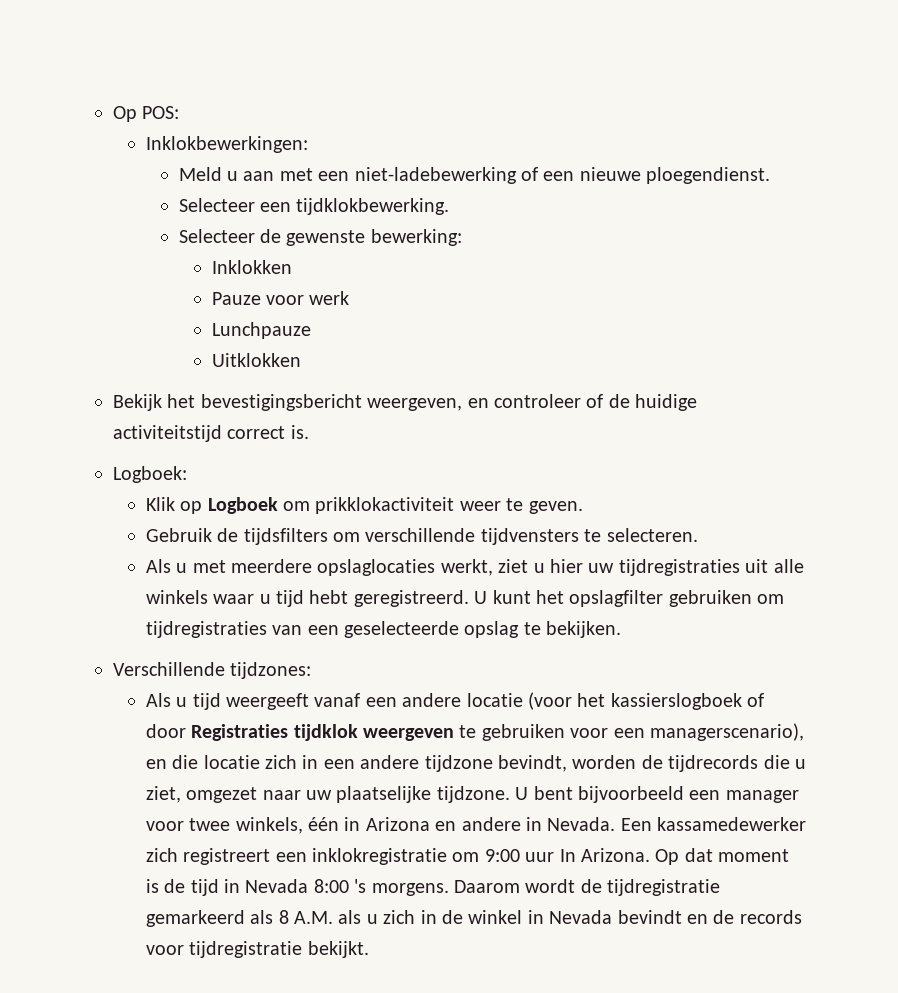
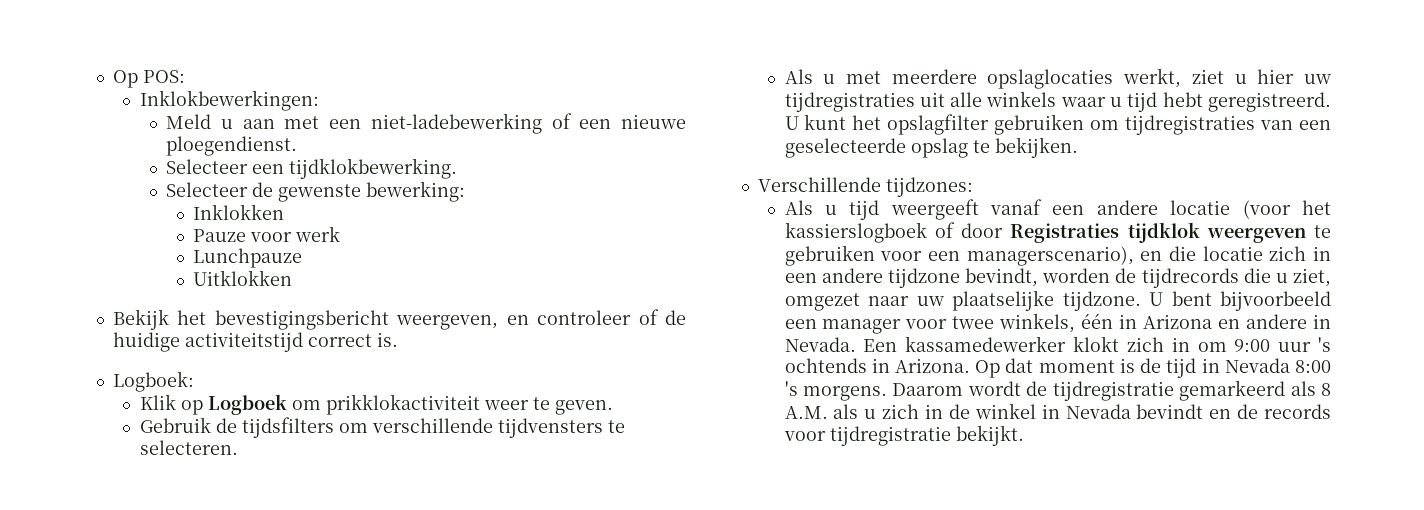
[145,848,576,865] zich registreert een inklokregistratie om 9:00 uur In -> [1073,336,1331,352] [784,358,890,373] klokt zich in om 9:00 uur 's ochtends in

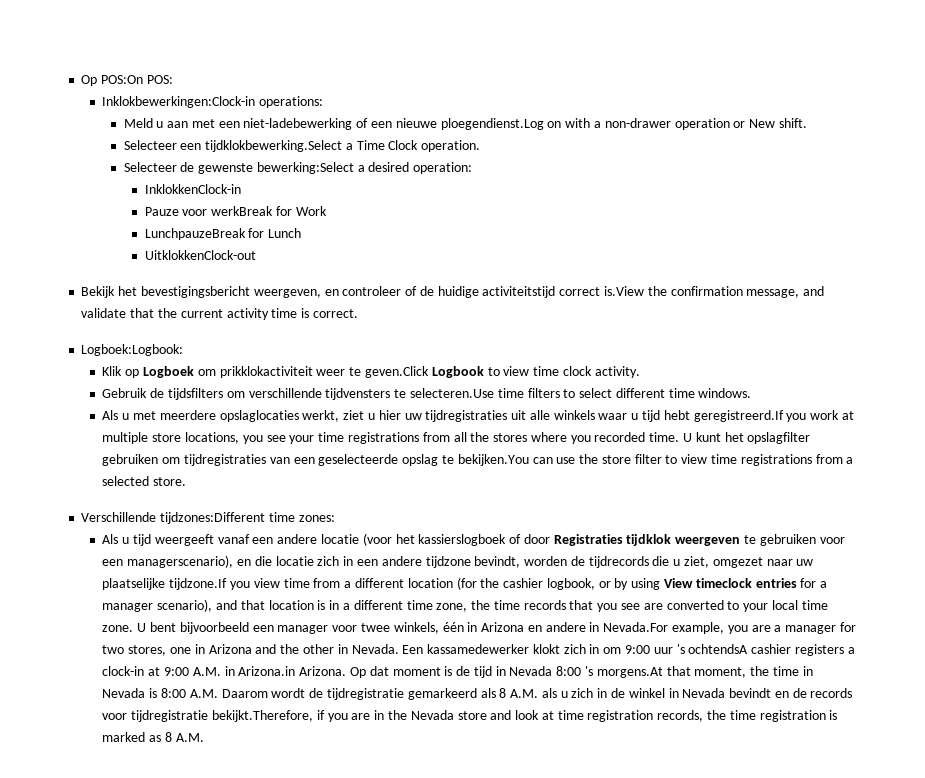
[112,70,138,88] Op -> [81,75,144,86] Op POS:On
[139,90,319,111] Inklokbewerkingen: -> [102,96,324,108] Inklokbewerkingen:Clock-in operations:
[166,136,298,156] [166,158,458,179] [166,181,466,202] [193,204,285,220] [193,226,341,242] [193,248,303,268] [193,270,293,286] ploegendienst. // Selecteer een tijdklokbewerking. // Selecteer de gewenste bewerking: // Inklokken // Pauze voor werk // Lunchpauze // Uitklokken -> [440,118,807,130] [123,140,481,152] [123,162,473,174] [144,184,241,194] [144,206,327,216] [144,228,302,240] [144,250,256,260] ploegendienst.Log on with a non-drawer operation or New shift. // Selecteer een tijdklokbewerking.Select a Time Clock operation. // Selecteer de gewenste bewerking:Select a desired operation: // InklokkenClock-in // Pauze voor werkBreak for Work // LunchpauzeBreak for Lunch // UitklokkenClock-out
[376,332,398,347] [112,371,194,392] is. // Logboek: -> [603,286,825,298] [81,308,358,320] [81,344,184,356] is.View the confirmation message, and validate that the current activity time is correct. // Logboek:Logbook:
[554,400,613,415] geven. -> [364,366,640,378] geven.Click Logbook to view time clock activity.
[139,440,238,455] selecteren. -> [409,388,752,398] selecteren.Use time filters to select different time windows.
[1207,92,1331,112] geregistreerd. -> [693,410,854,422] [102,432,680,444] geregistreerd.If you work at multiple store locations, you see your time registrations from all the stores where you recorded time.
[994,137,1078,158] [757,177,973,197] bekijken. // Verschillende tijdzones: -> [457,454,854,466] [102,476,187,486] [81,512,335,524] bekijken.You can use the store filter to view time registrations from a selected store. // Verschillende tijdzones:Different time zones:
[1062,291,1141,311] tijdzone. -> [169,577,828,590] [102,599,828,612] [102,625,134,632] tijdzone.If you view time from a different location (for the cashier logbook, or by using View timeclock entries for a manager scenario), and that location is in a different time zone, the time records that you see are converted to your local time zone.
(1331, 321) none -> [603,622,856,634] [102,644,348,656] Nevada.For example, you are a manager for two stores, one in Arizona and the other in
[784,358,890,373] ochtends in -> [688,644,855,656] [102,666,296,676] ochtendsA cashier registers a clock-in at 9:00 A.M. in Arizona.in
[802,386,887,401] morgens. -> [596,666,813,678] [102,688,218,698] morgens.At that moment, the time in Nevada is 8:00 A.M.
[955,425,1024,446] bekijkt. -> [212,710,838,722] [102,732,204,742] bekijkt.Therefore, if you are in the Nevada store and look at time registration records, the time registration is marked as 8 A.M.

